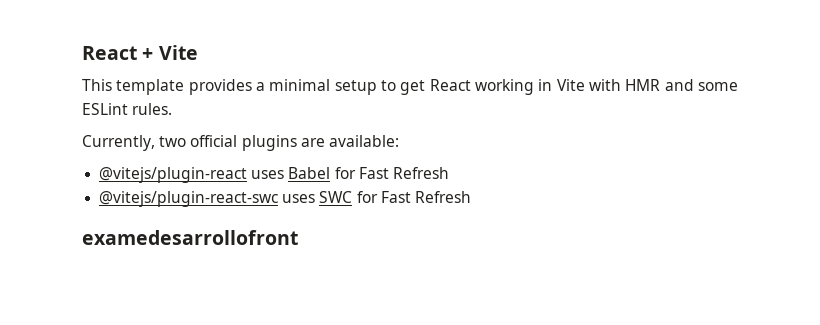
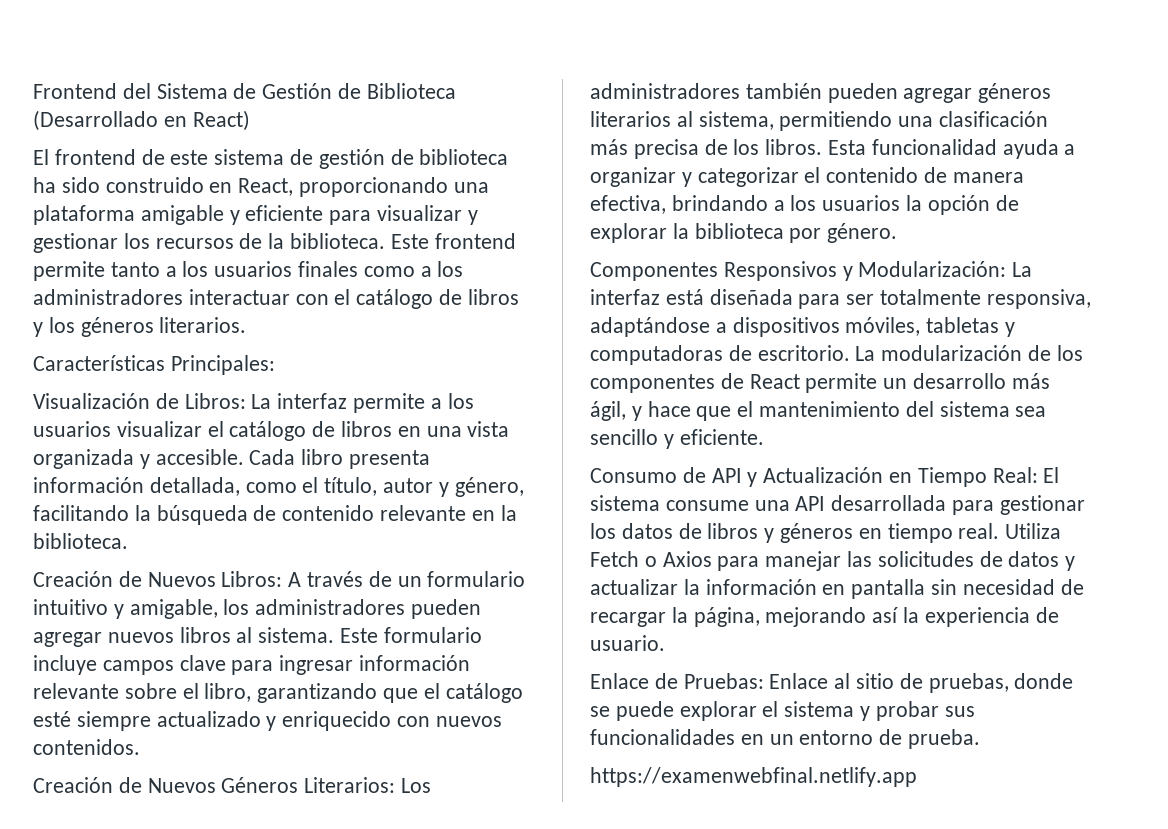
[82,45,198,60] [82,79,739,95] [82,103,173,115] [82,135,399,151] [99,167,449,183] [99,191,471,207] [82,230,298,245] React + Vite // This template provides a minimal setup to get React working in Vite with HMR and some ESLint rules. // Currently, two official plugins are available: // @vitejs/plugin-react uses Babel for Fast Refresh // @vitejs/plugin-react-swc uses SWC for Fast Refresh // examedesarrollofront -> [33,83,456,99] [33,110,250,131] [33,149,509,169] [33,177,489,197] [33,205,478,225] [33,233,516,253] [33,261,464,281] [33,289,519,309] [33,317,247,337] [33,355,275,375] [33,393,474,413] [33,421,510,441] [33,449,431,469] [33,477,524,497] [33,505,517,525] [33,533,128,549] [33,571,526,587] [33,599,482,619] [33,627,482,647] [33,655,471,675] [33,683,523,703] [33,711,502,731] [33,739,140,755] [33,777,432,793] [590,83,1052,103] [590,111,1049,131] [590,139,1076,159] [590,167,1024,187] [590,195,1019,215] [590,223,898,243] [590,261,1033,281] [590,289,1091,309] [590,317,1016,337] [590,345,1083,365] [590,373,1050,393] [590,401,1047,421] [590,429,764,449] [590,467,1060,487] [590,495,1085,515] [590,523,1062,543] [590,551,1076,571] [590,579,1084,599] [590,607,1059,627] [590,635,665,651] [590,673,1074,693] [590,701,975,721] [590,729,981,749] [590,767,917,787] Frontend del Sistema de Gestión de Biblioteca (Desarrollado en React) // El frontend de este sistema de gestión de biblioteca ha sido construido en React, proporcionando una plataforma amigable y eficiente para visualizar y gestionar los recursos de la biblioteca. Este frontend permite tanto a los usuarios finales como a los administradores interactuar con el catálogo de libros y los géneros literarios. // Características Principales: // Visualización de Libros: La interfaz permite a los usuarios visualizar el catálogo de libros en una vista organizada y accesible. Cada libro presenta información detallada, como el título, autor y género, facilitando la búsqueda de contenido relevante en la biblioteca. // Creación de Nuevos Libros: A través de un formulario intuitivo y amigable, los administradores pueden agregar nuevos libros al sistema. Este formulario incluye campos clave para ingresar información relevante sobre el libro, garantizando que el catálogo esté siempre actualizado y enriquecido con nuevos contenidos. // Creación de Nuevos Géneros Literarios: Los administradores también pueden agregar géneros literarios al sistema, permitiendo una clasificación más precisa de los libros. Esta funcionalidad ayuda a organizar y categorizar el contenido de manera efectiva, brindando a los usuarios la opción de explorar la biblioteca por género. // Componentes Responsivos y Modularización: La interfaz está diseñada para ser totalmente responsiva, adaptándose a dispositivos móviles, tabletas y computadoras de escritorio. La modularización de los componentes de React permite un desarrollo más ágil, y hace que el mantenimiento del sistema sea sencillo y eficiente. // Consumo de API y Actualización en Tiempo Real: El sistema consume una API desarrollada para gestionar los datos de libros y géneros en tiempo real. Utiliza Fetch o Axios para manejar las solicitudes de datos y actualizar la información en pantalla sin necesidad de recargar la página, mejorando así la experiencia de usuario. // Enlace de Pruebas: Enlace al sitio de pruebas, donde se puede explorar el sistema y probar sus funcionalidades en un entorno de prueba. // https://examenwebfinal.netlify.app

